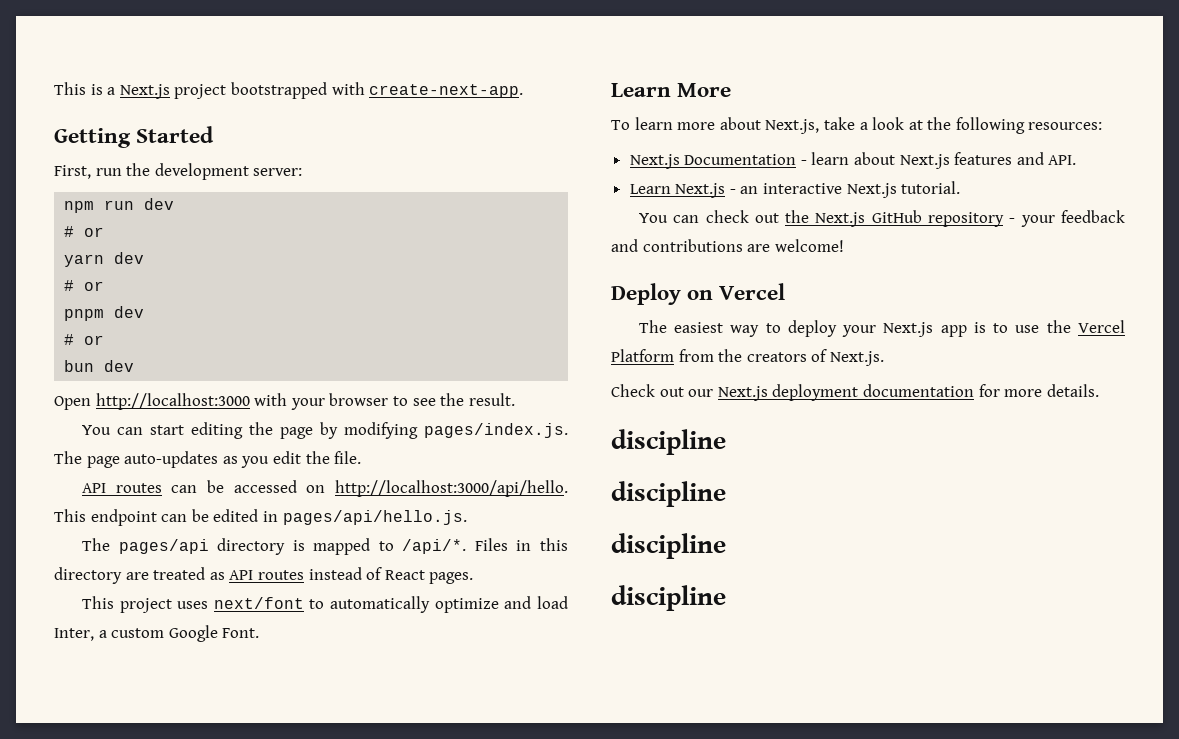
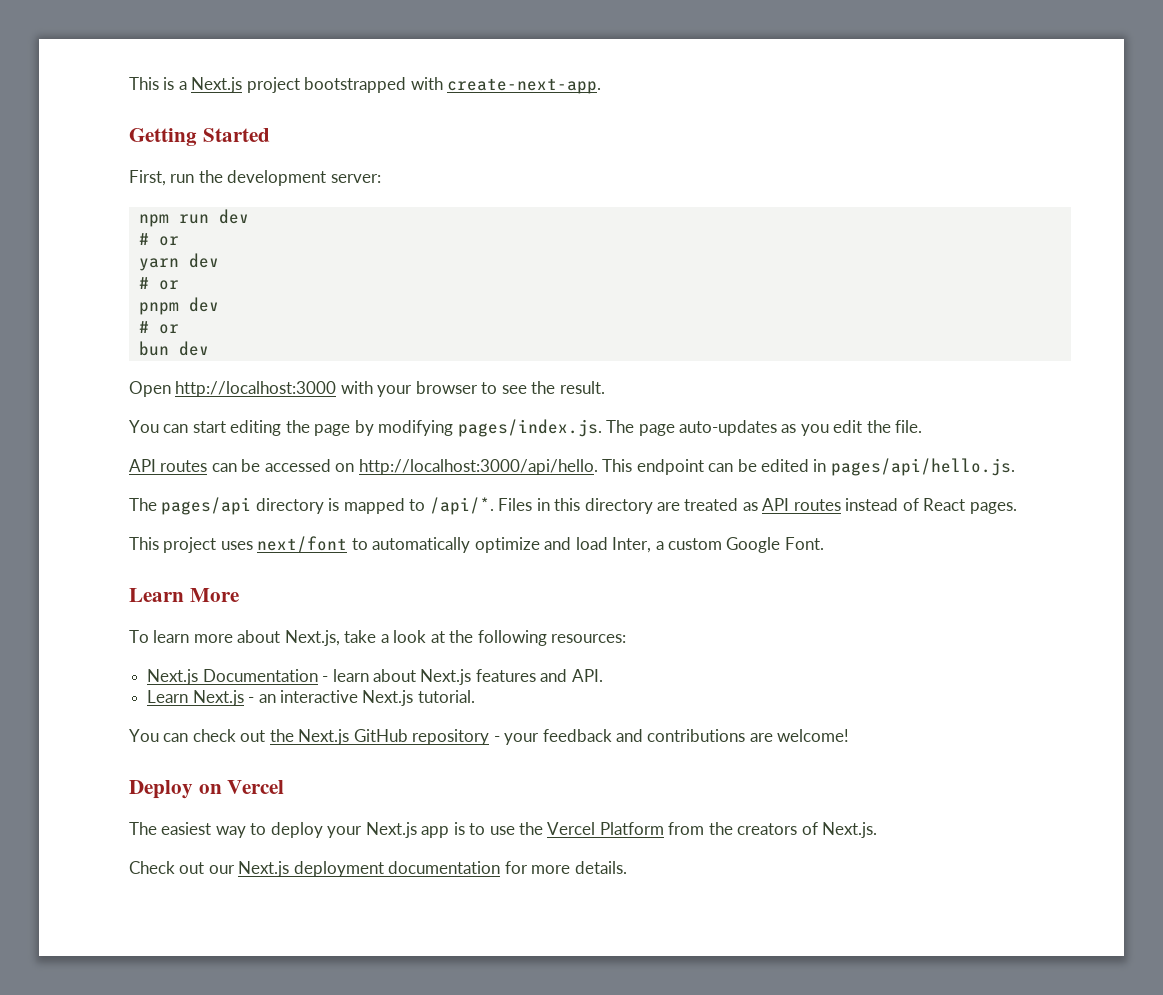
[611,429,726,455] [611,481,726,507] [611,533,726,559] [611,585,726,611] // discipline // discipline // discipline // discipline -> (627, 867) none

